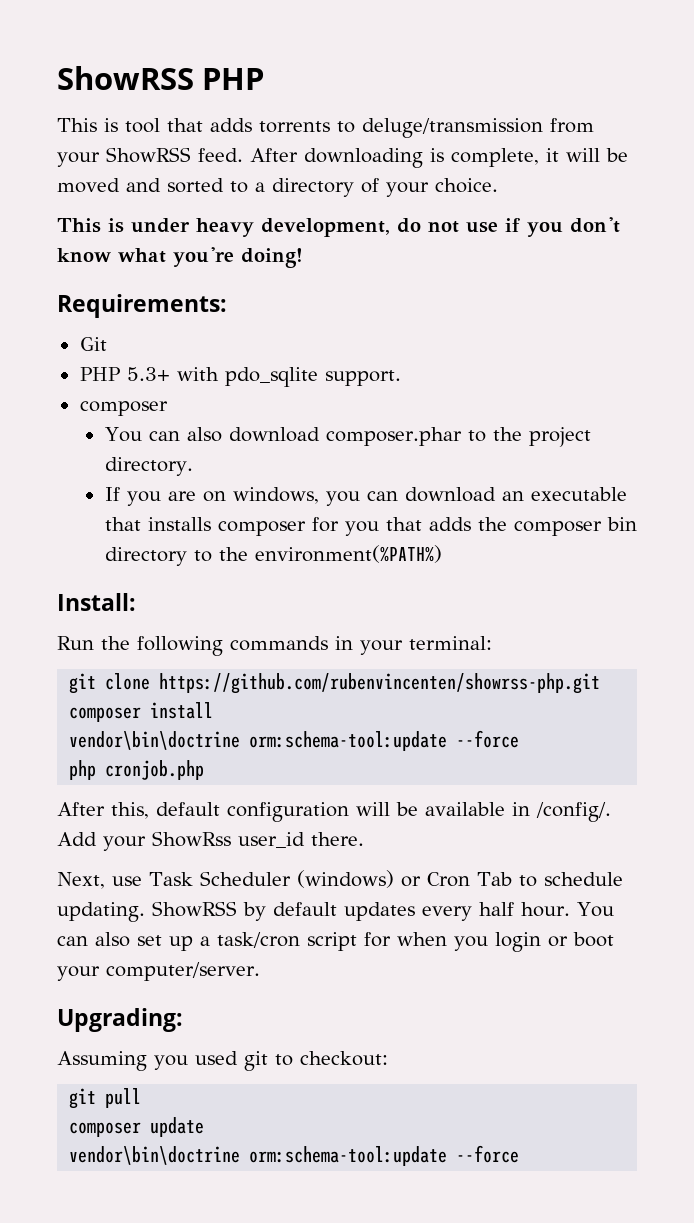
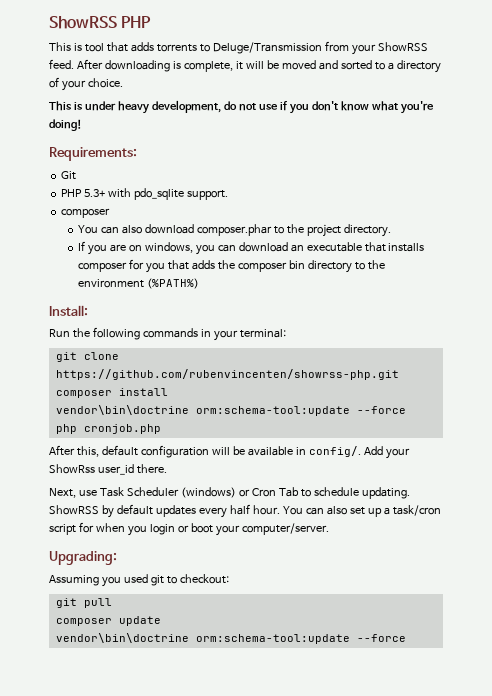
[362,118,543,138] deluge/transmission -> [212,42,322,54] Deluge/Transmission
[254,545,442,563] environment(%PATH%) -> [77,278,199,289] environment (%PATH%)
[536,802,611,822] /config/. -> [308,446,361,457] config/.

